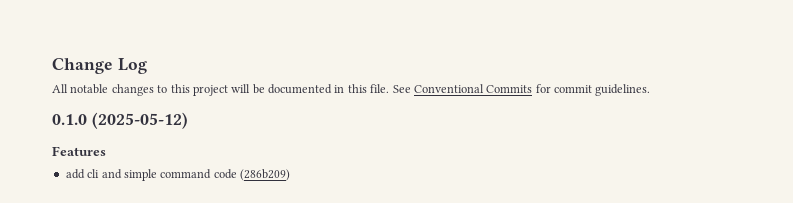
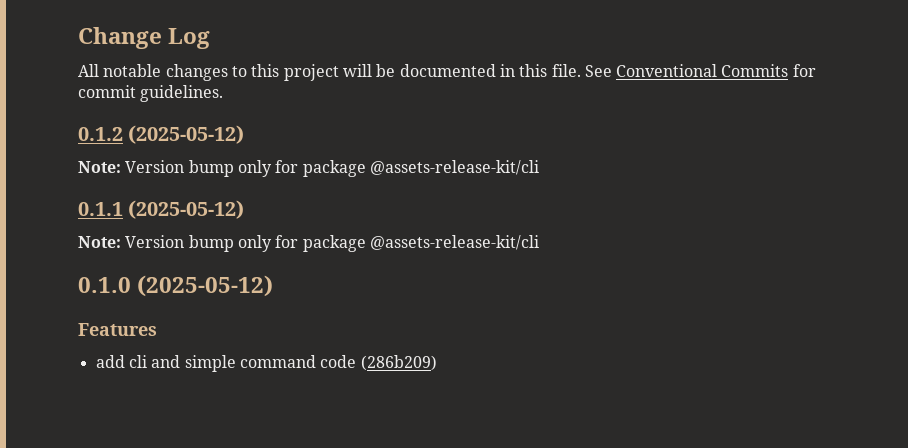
(651, 90) none -> [78,125,245,144] [78,160,539,177] [78,200,245,219] [78,235,539,252] // 0.1.2 (2025-05-12) // Note: Version bump only for package @assets-release-kit/cli // 0.1.1 (2025-05-12) // Note: Version bump only for package @assets-release-kit/cli

